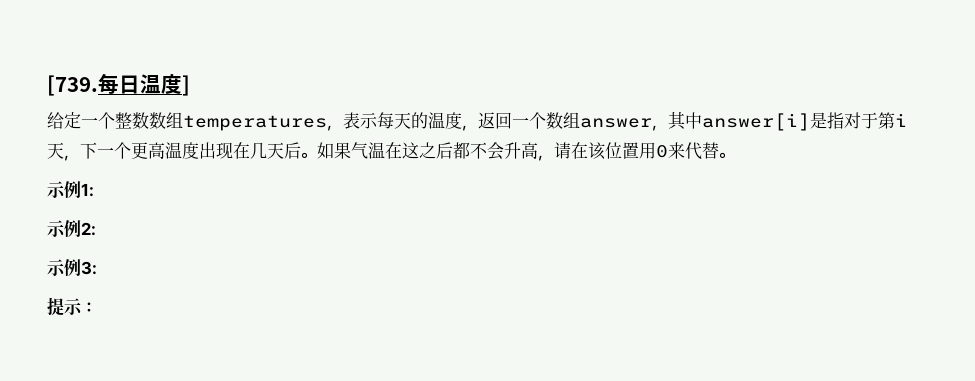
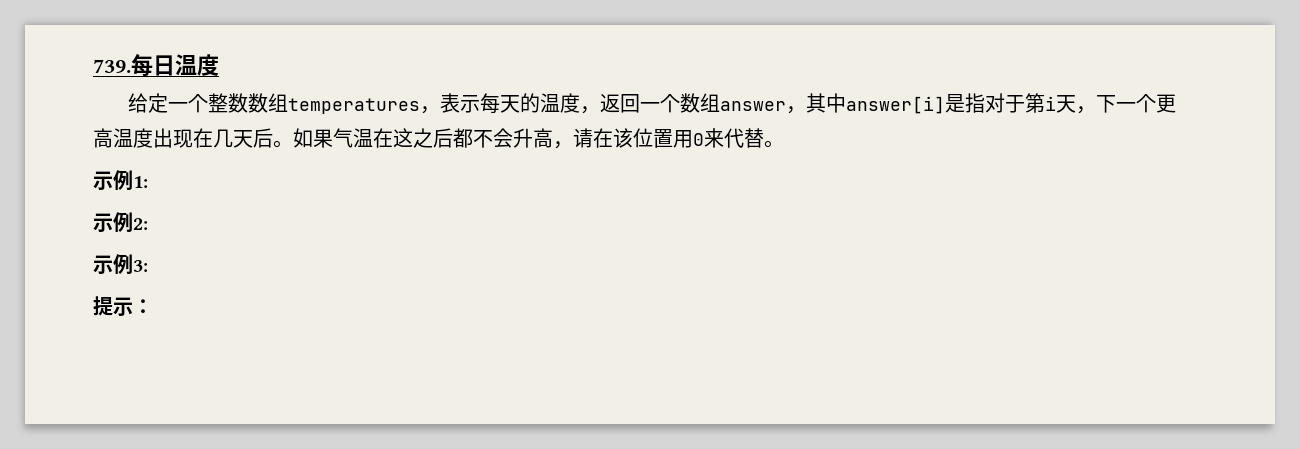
[47,75,98,96] [739. -> [93,59,131,73] 739.
[182,75,190,96] ] -> (219, 65) none

